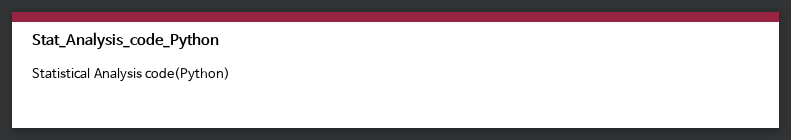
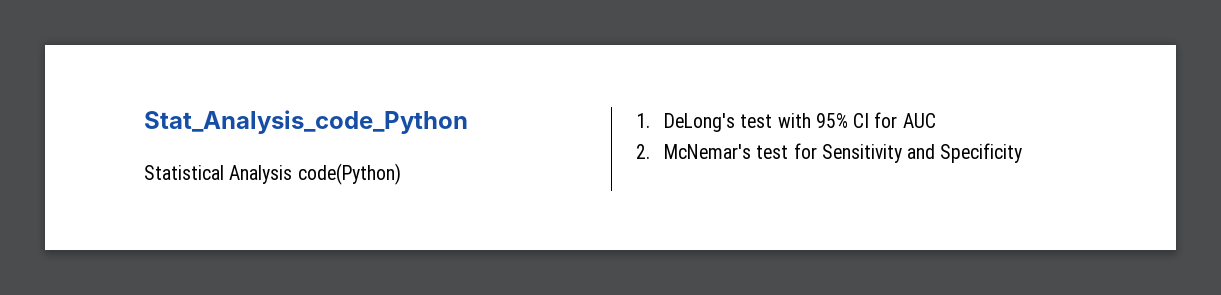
(231, 74) none -> [636,112,936,132] [636,143,1023,163] // 1. DeLong's test with 95% CI for AUC // 2. McNemar's test for Sensitivity and Specificity

